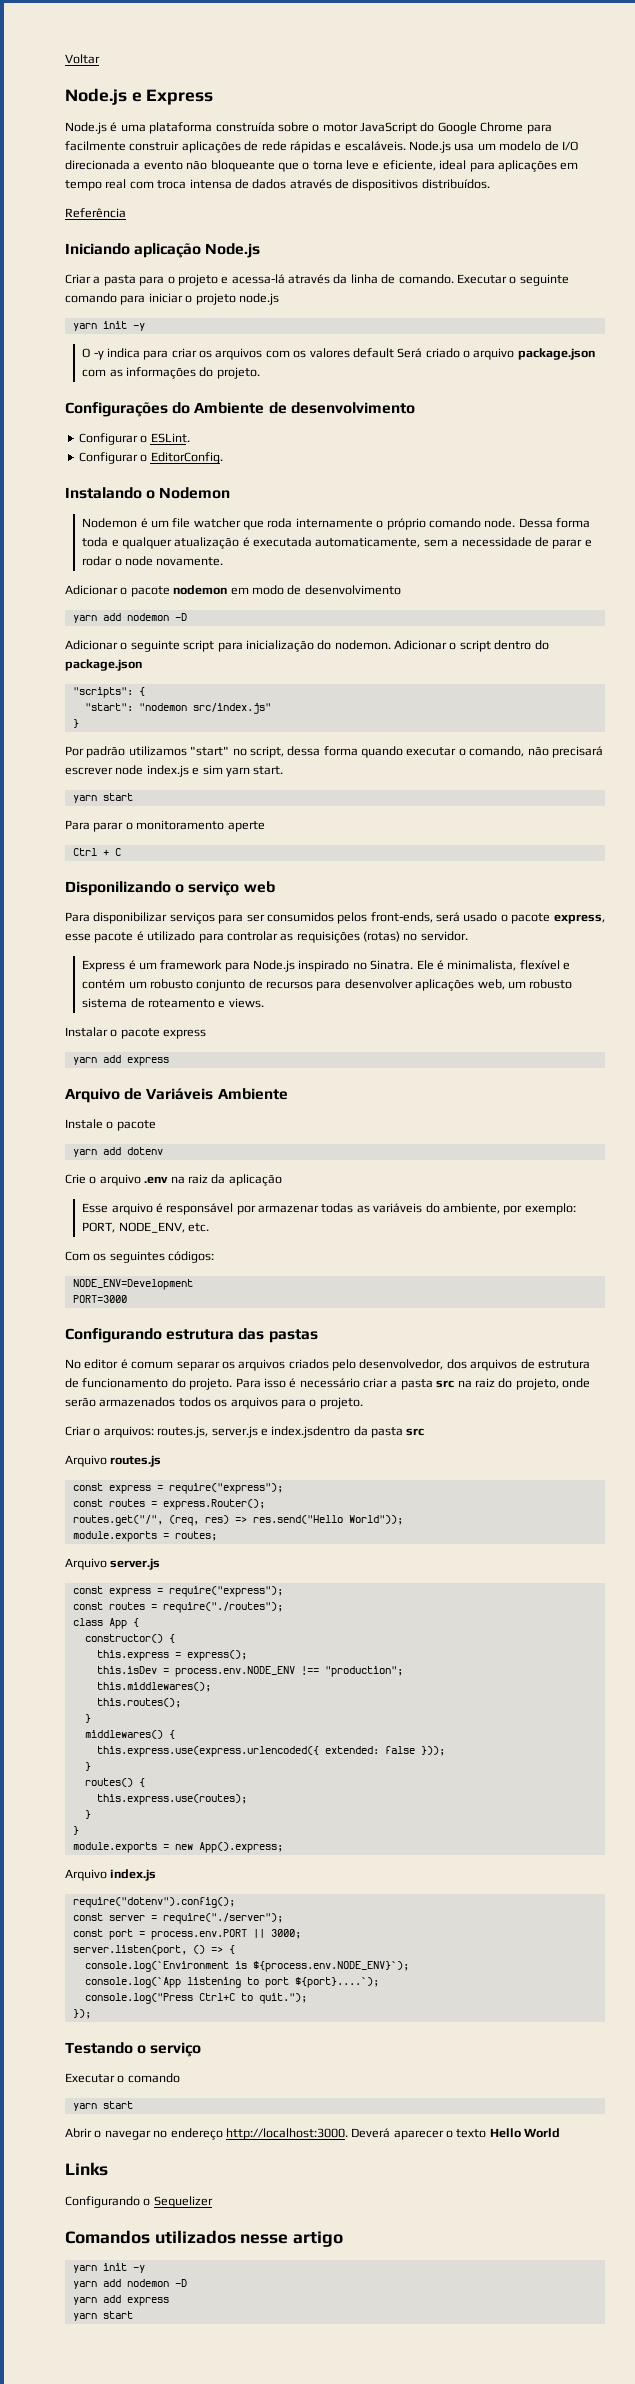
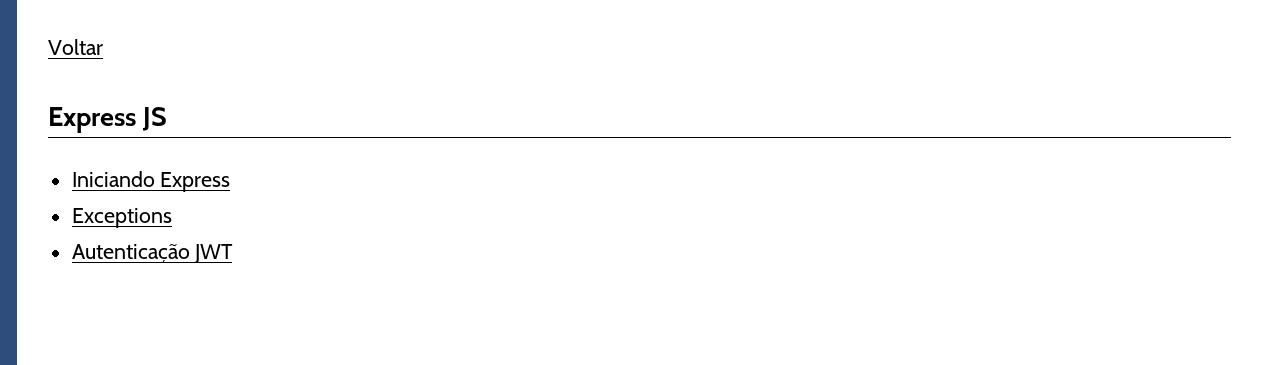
[65,88,214,105] [65,122,552,134] [65,141,578,153] [65,160,579,172] [65,179,490,191] [65,208,126,218] [65,243,261,258] [65,274,569,286] [65,293,279,305] [72,321,145,331] [82,348,595,360] [82,367,260,379] [65,402,415,417] [78,433,190,445] [78,452,223,464] [65,487,231,499] [82,518,591,530] [82,537,592,549] [82,556,224,566] [65,585,401,597] [72,613,187,623] [65,640,549,652] [65,659,142,671] [72,687,145,698] [84,703,271,714] [72,719,79,728] [65,746,603,758] [65,765,284,777] [72,793,133,803] [65,820,265,832] [72,848,121,856] [65,881,275,896] [65,912,605,924] [65,931,468,943] [82,960,571,972] [82,979,573,991] [82,998,264,1008] [65,1027,207,1039] [72,1055,169,1066] [65,1088,288,1103] [65,1119,156,1131] [72,1147,163,1157] [65,1174,282,1186] [82,1203,576,1215] [82,1222,209,1233] [65,1251,215,1263] [72,1279,193,1290] [72,1295,127,1303] [65,1328,318,1343] [65,1359,590,1371] [65,1378,590,1390] [65,1397,363,1409] [65,1426,425,1438] [65,1455,162,1467] [72,1483,283,1494] [72,1499,265,1510] [72,1515,403,1526] [72,1531,217,1542] [65,1558,161,1570] [72,1586,283,1597] [72,1602,283,1613] [72,1618,139,1629] [84,1634,175,1643] [96,1650,247,1661] [96,1666,403,1677] [96,1682,211,1692] [96,1698,181,1708] [84,1714,91,1723] [84,1730,175,1739] [96,1746,445,1757] [84,1762,91,1771] [84,1778,145,1787] [96,1794,247,1805] [84,1810,91,1819] [72,1826,79,1835] [72,1842,283,1853] [65,1869,157,1881] [72,1897,235,1908] [72,1913,283,1924] [72,1929,301,1940] [72,1945,235,1956] [84,1961,409,1972] [84,1977,379,1988] [84,1993,307,2004] [72,2009,91,2019] [65,2042,202,2057] [65,2073,180,2083] [72,2101,133,2111] [65,2128,561,2140] [65,2162,108,2176] [65,2196,213,2208] [65,2230,344,2247] [72,2263,145,2273] [72,2279,187,2289] [72,2295,169,2306] [72,2311,133,2321] Node.js e Express // Node.js é uma plataforma construída sobre o motor JavaScript do Google Chrome para facilmente construir aplicações de rede rápidas e escaláveis. Node.js usa um modelo de I/O direcionada a evento não bloqueante que o torna leve e eficiente, ideal para aplicações em tempo real com troca intensa de dados através de dispositivos distribuídos. // Referência // Iniciando aplicação Node.js // Criar a pasta para o projeto e acessa-lá através da linha de comando. Executar o seguinte comando para iniciar o projeto node.js // yarn init -y // O -y indica para criar os arquivos com os valores default Será criado o arquivo package.json com as informações do projeto. // Configurações do Ambiente de desenvolvimento // Configurar o ESLint. // Configurar o EditorConfig. // Instalando o Nodemon // Nodemon é um file watcher que roda internamente o próprio comando node. Dessa forma toda e qualquer atualização é executada automaticamente, sem a necessidade de parar e rodar o node novamente. // Adicionar o pacote nodemon em modo de desenvolvimento // yarn add nodemon -D // Adicionar o seguinte script para inicialização do nodemon. Adicionar o script dentro do package.json // "scripts": { // "start": "nodemon src/index.js" // } // Por padrão utilizamos "start" no script, dessa forma quando executar o comando, não precisará escrever node index.js e sim yarn start. // yarn start // Para parar o monitoramento aperte // Ctrl + C // Disponilizando o serviço web // Para disponibilizar serviços para ser consumidos pelos front-ends, será usado o pacote express, esse pacote é utilizado para controlar as requisições (rotas) no servidor. // Express é um framework para Node.js inspirado no Sinatra. Ele é minimalista, flexível e contém um robusto conjunto de recursos para desenvolver aplicações web, um robusto sistema de roteamento e views. // Instalar o pacote express // yarn add express // Arquivo de Variáveis Ambiente // Instale o pacote // yarn add dotenv // Crie o arquivo .env na raiz da aplicação // Esse arquivo é responsável por armazenar todas as variáveis do ambiente, por exemplo: PORT, NODE_ENV, etc. // Com os seguintes códigos: // NODE_ENV=Development // PORT=3000 // Configurando estrutura das pastas // No editor é comum separar os arquivos criados pelo desenvolvedor, dos arquivos de estrutura de funcionamento do projeto. Para isso é necessário criar a pasta src na raiz do projeto, onde serão armazenados todos os arquivos para o projeto. // Criar o arquivos: routes.js, server.js e index.jsdentro da pasta src // Arquivo routes.js // const express = require("express"); // const routes = express.Router(); // routes.get("/", (req, res) => res.send("Hello World")); // module.exports = routes; // Arquivo server.js // const express = require("express"); // const routes = require("./routes"); // class App { // constructor() { // this.express = express(); // this.isDev = process.env.NODE_ENV !== "production"; // this.middlewares(); // this.routes(); // } // middlewares() { // this.express.use(express.urlencoded({ extended: false })); // } // routes() { // this.express.use(routes); // } // } // module.exports = new App().express; // Arquivo index.js // require("dotenv").config(); // const server = require("./server"); // const port = process.env.PORT || 3000; // server.listen(port, () => { // console.log(`Environment is ${process.env.NODE_ENV}`); // console.log(`App listening to port ${port}....`); // console.log("Press Ctrl+C to quit."); // }); // Testando o serviço // Executar o comando // yarn start // Abrir o navegar no endereço http://localhost:3000. Deverá aparecer o texto Hello World // Links // Configurando o Sequelizer // Comandos utilizados nesse artigo // yarn init -y // yarn add nodemon -D // yarn add express // yarn start -> [48,107,168,133] [71,171,231,192] [71,208,172,228] [71,244,234,263] Express JS // Iniciando Express // Exceptions // Autenticação JWT

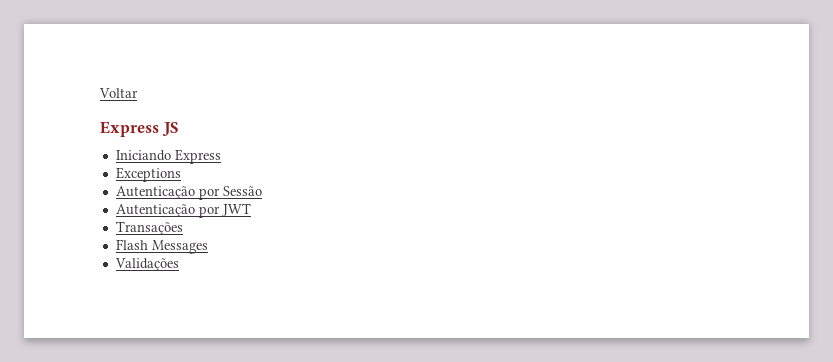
[194,244,234,263] JWT -> [198,186,262,200] [115,203,251,218] [115,221,183,235] [115,239,208,254] [114,258,179,271] por Sessão // Autenticação por JWT // Transações // Flash Messages // Validações

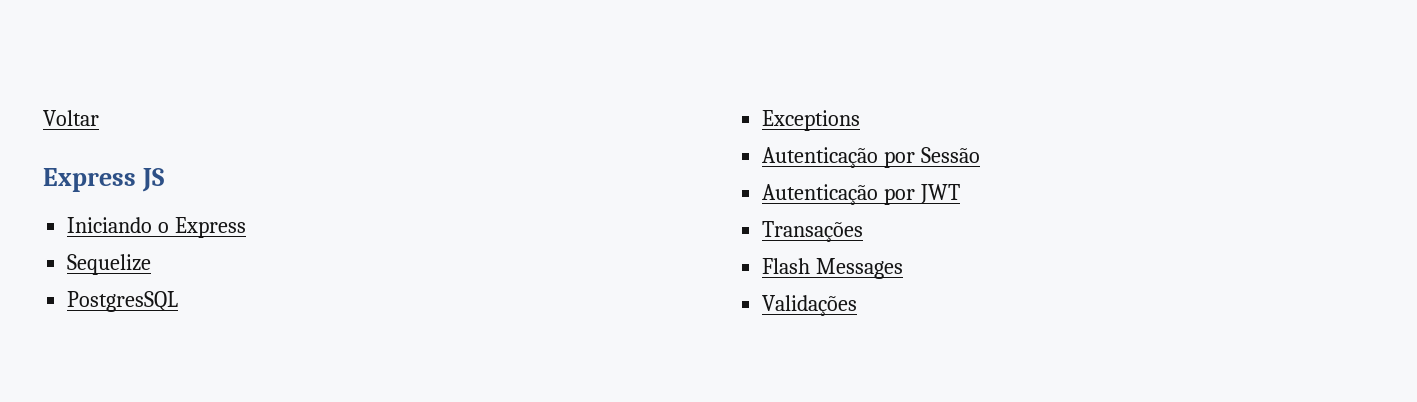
[174,149,221,164] Express -> [158,217,247,238] [67,254,152,275] [67,291,179,312] o Express // Sequelize // PostgresSQL

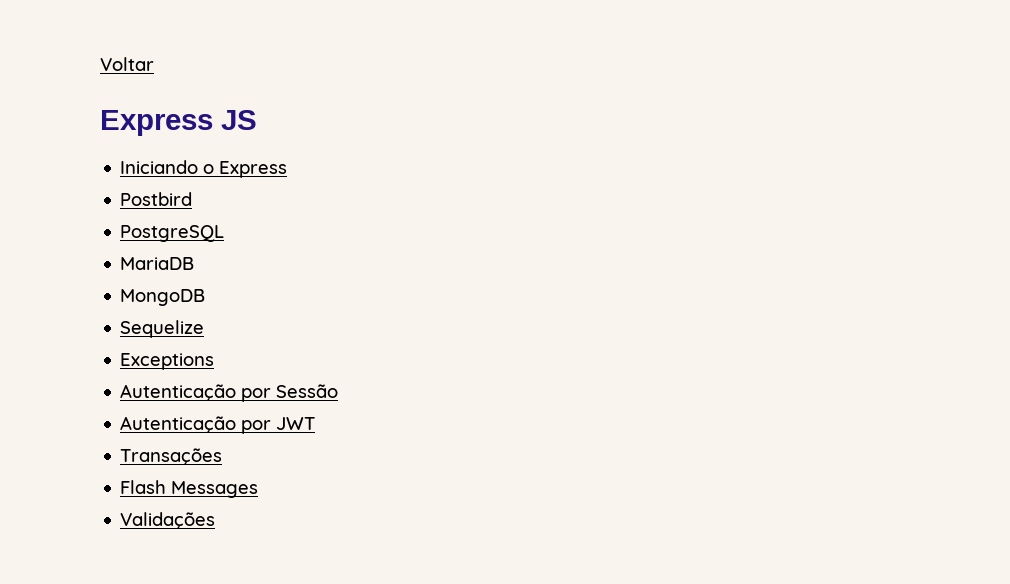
(247, 227) none -> [120,192,193,206] [120,225,225,242] [120,257,195,270] [120,289,206,306] // Postbird // PostgreSQL // MariaDB // MongoDB
[67,291,179,312] // PostgresSQL -> (205, 329) none

